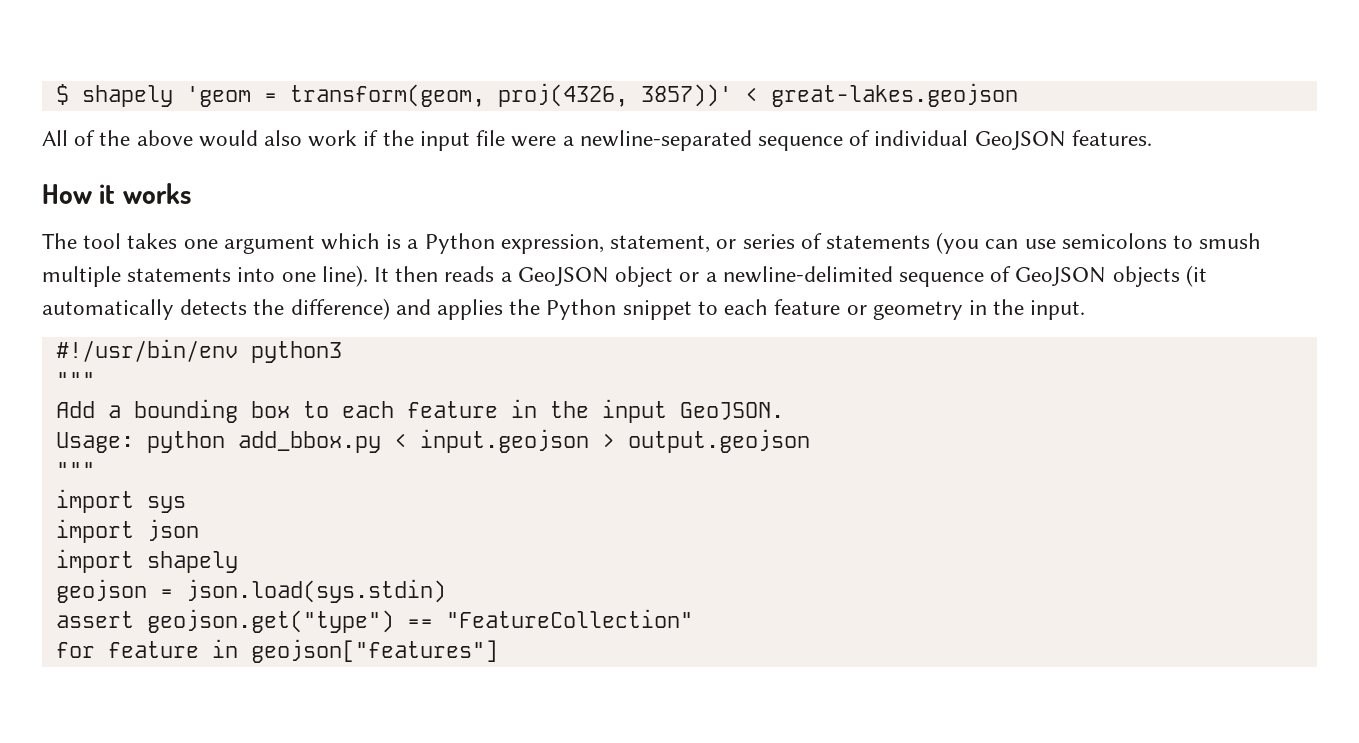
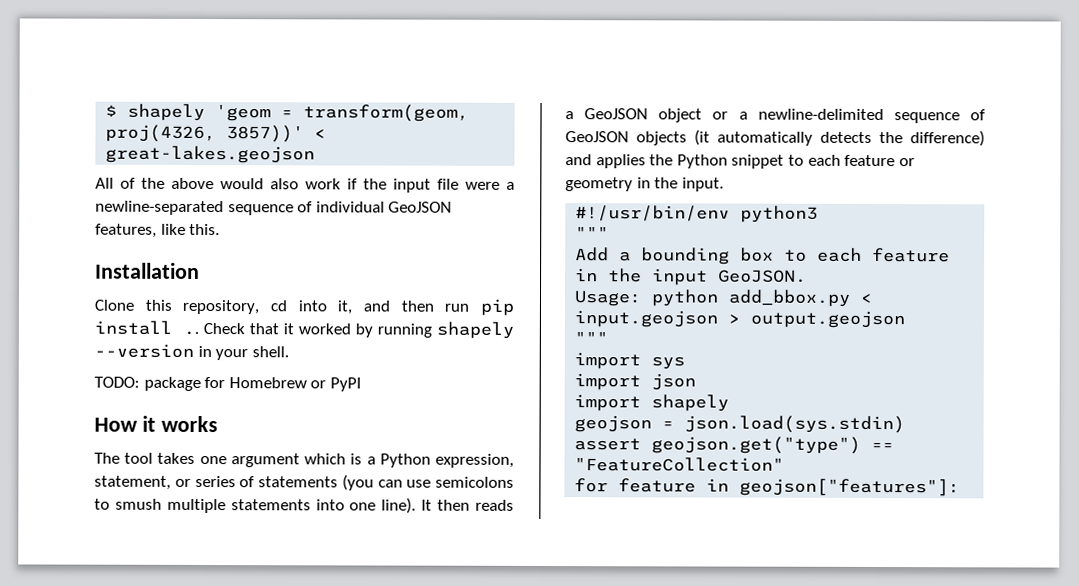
[1071,130,1152,146] features. -> [95,223,221,238] [95,262,200,279] [94,298,514,316] [94,320,514,339] [94,343,289,361] [94,376,361,392] features, like this. // Installation // Clone this repository, cd into it, and then run pip install .. Check that it worked by running shapely --version in your shell. // TODO: package for Homebrew or PyPI
[250,639,498,663] geojson["features"] -> [739,478,961,497] geojson["features"]:

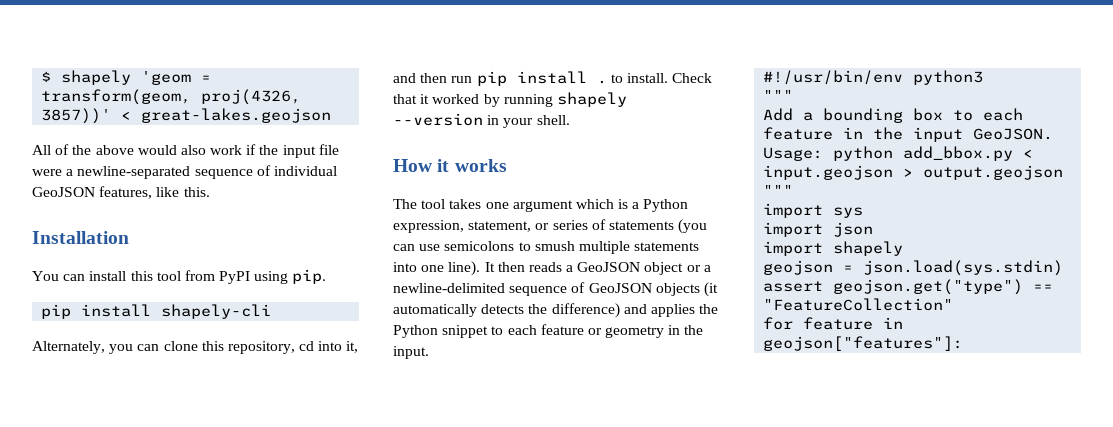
[94,299,134,311] Clone -> [32,269,327,284] [41,304,272,319] [32,341,198,354] You can install this tool from PyPI using pip. // pip install shapely-cli // Alternately, you can clone
[182,330,199,335] .. -> [596,73,668,84] . to install.
[94,376,361,392] // TODO: package for Homebrew or PyPI -> (570, 120) none

